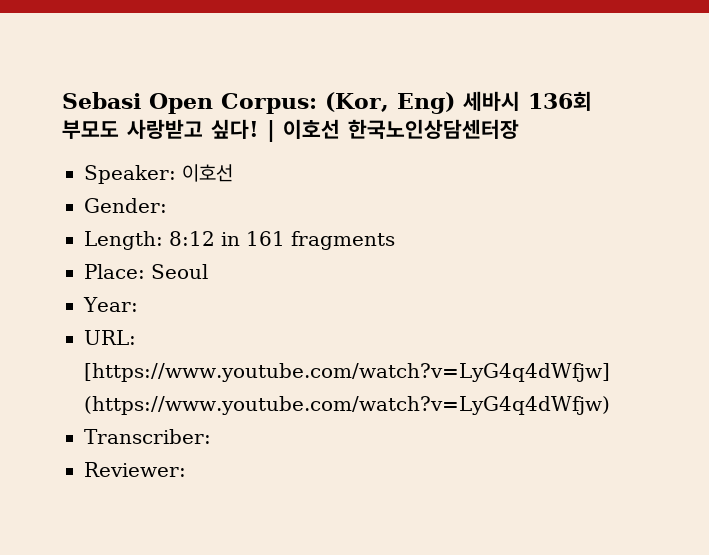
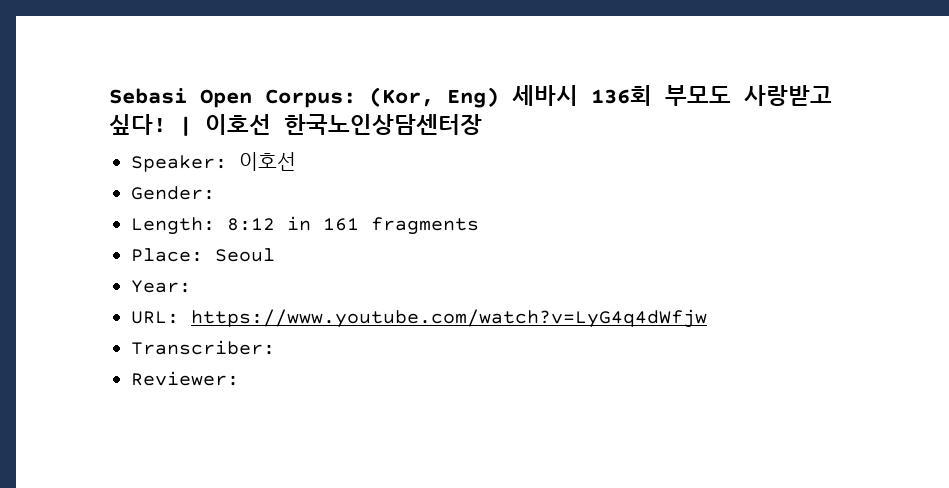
[84,363,610,382] [84,396,610,415] [https://www.youtube.com/watch?v=LyG4q4dWfjw] (https://www.youtube.com/watch?v=LyG4q4dWfjw) -> [191,309,707,328] https://www.youtube.com/watch?v=LyG4q4dWfjw

